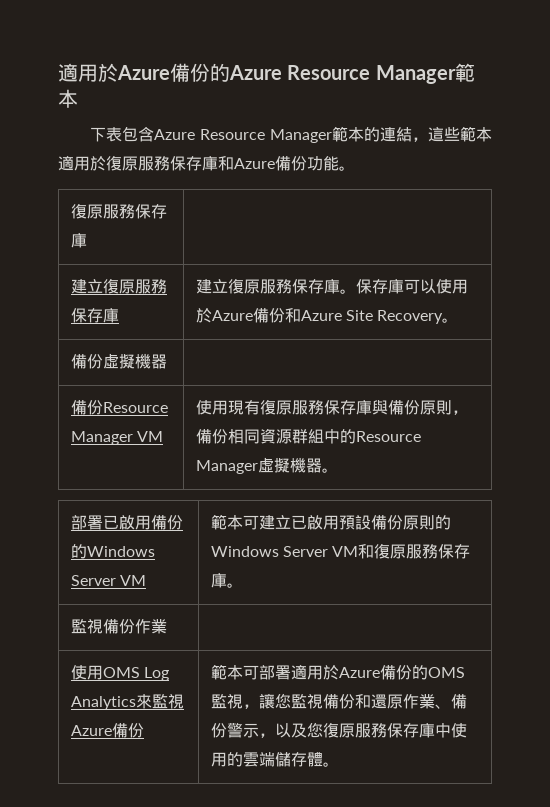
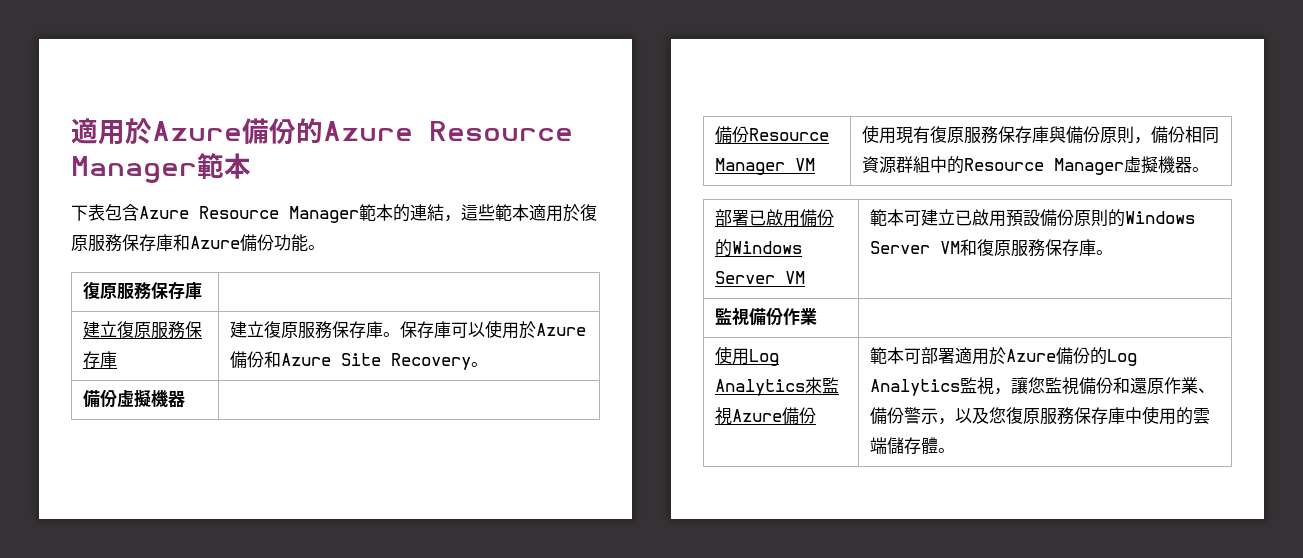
[102,667,140,678] OMS -> (750, 356) none
[427,667,465,678] OMS -> [1107,349,1138,366] [870,379,961,396] Log Analytics

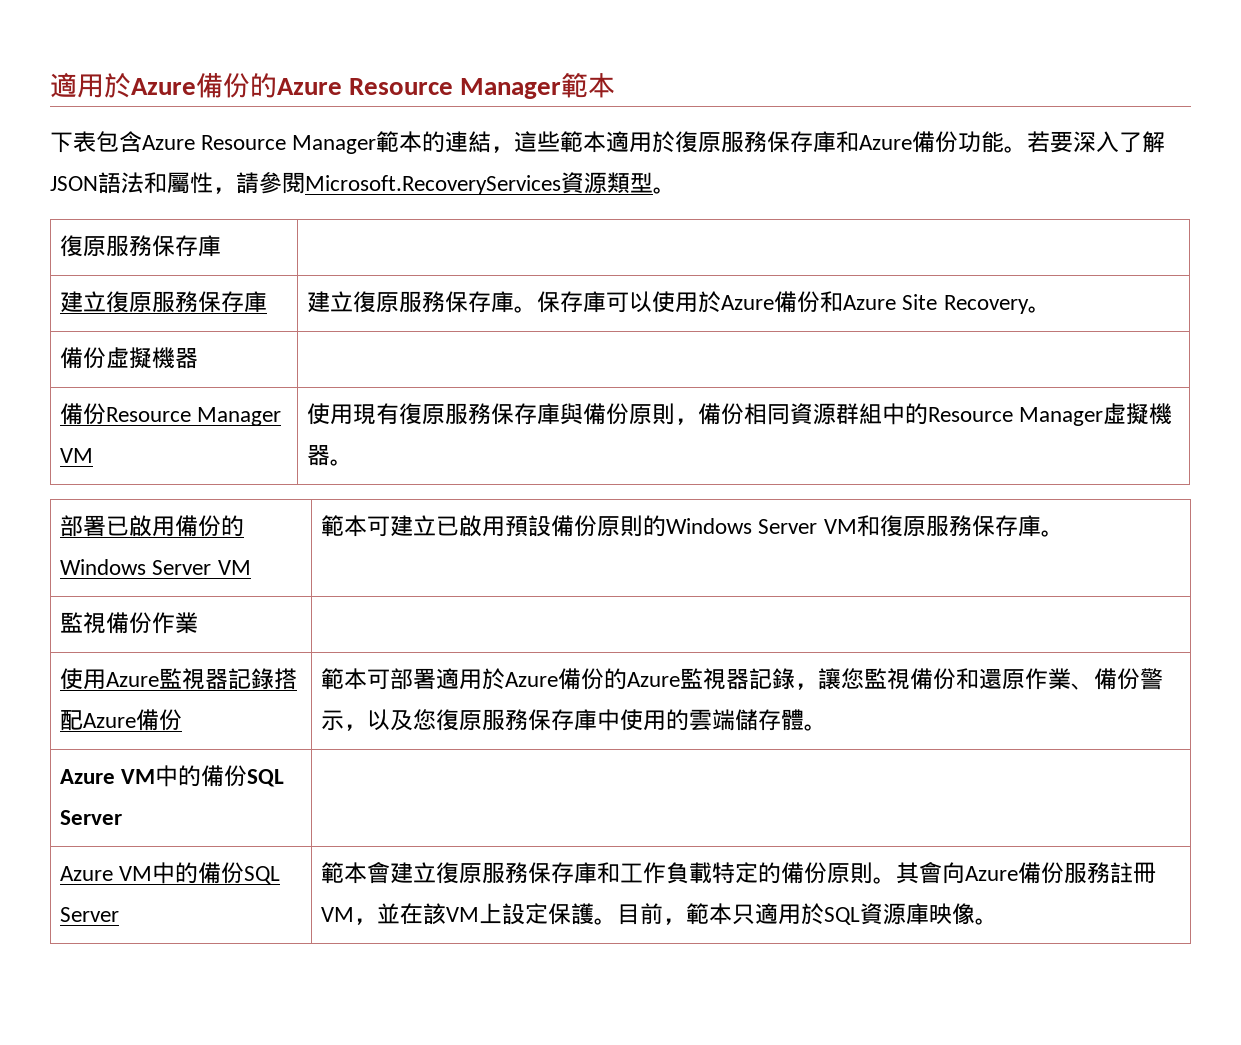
(325, 247) none -> [1027,131,1166,153] [50,172,676,195] 若要深入了解JSON語法和屬性，請參閱Microsoft.RecoveryServices資源類型。
[749,349,780,366] [715,377,840,396] [715,407,733,425] Log Analytics來監視 -> [106,668,298,690] [60,710,84,731] Azure監視器記錄搭配
[1107,349,1138,366] [870,377,995,396] Log Analytics監視 -> [627,668,796,690] Azure監視器記錄
(956, 450) none -> [60,765,285,787] [60,810,123,825] [60,862,281,884] [60,907,120,922] [321,862,1157,884] [321,903,999,925] // Azure VM中的備份SQL Server | // Azure VM中的備份SQL Server | 範本會建立復原服務保存庫和工作負載特定的備份原則。其會向Azure備份服務註冊VM，並在該VM上設定保護。目前，範本只適用於SQL資源庫映像。

